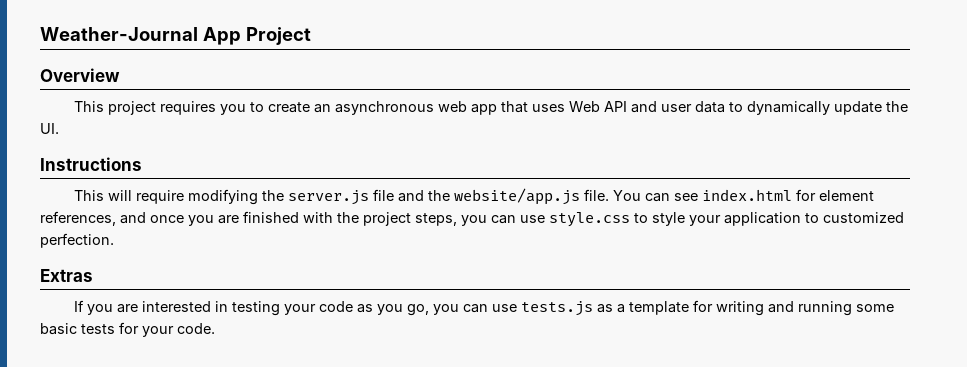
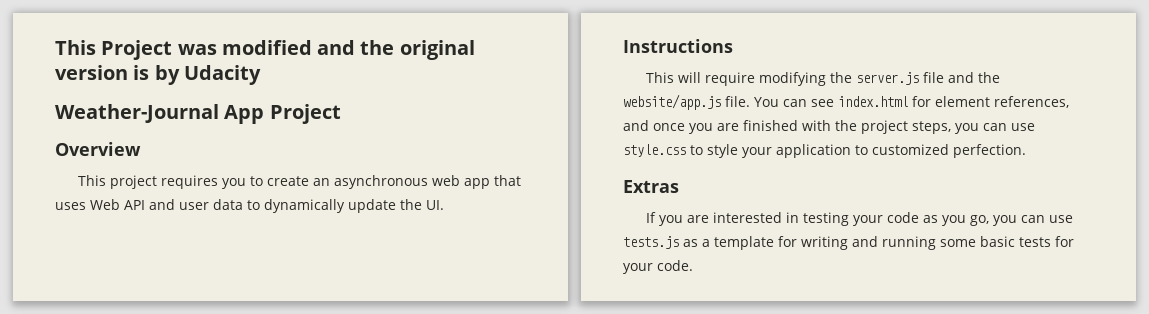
(40, 34) none -> [55,40,475,60] [55,65,261,85] This Project was modified and the original version is by Udacity //

